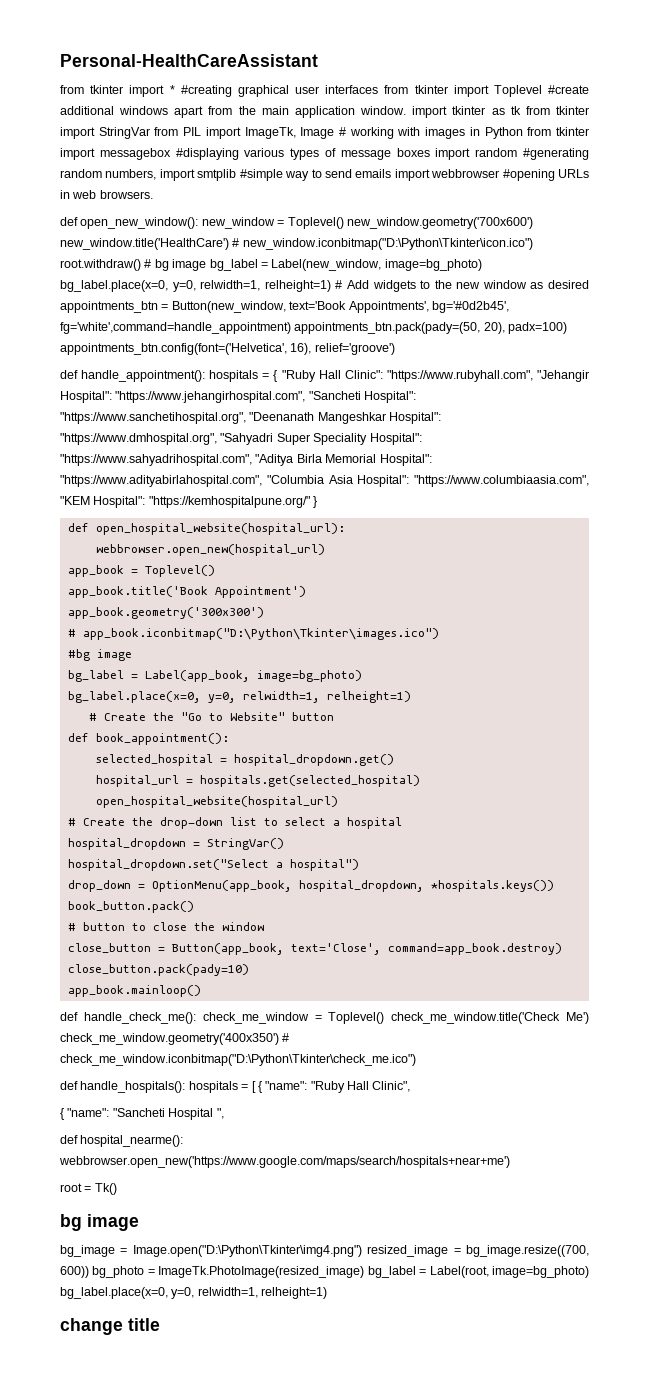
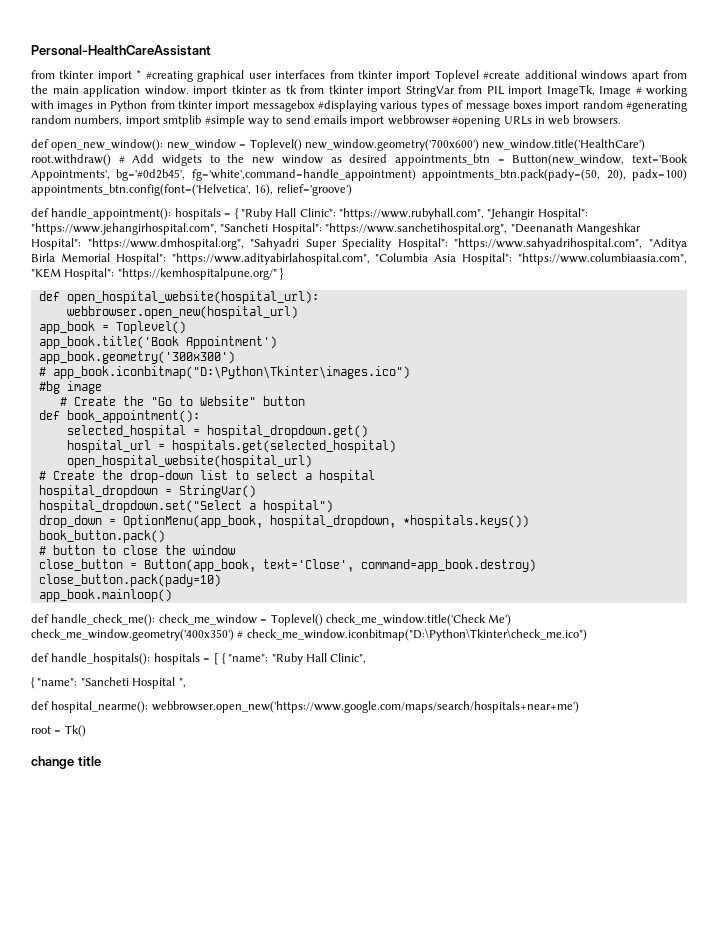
[232,238,533,250] [60,259,482,271] [60,280,331,292] # new_window.iconbitmap("D:\Python\Tkinter\icon.ico") root.withdraw() # bg image bg_label = Label(new_window, image=bg_photo) bg_label.place(x=0, y=0, relwidth=1, relheight=1) -> [31,154,111,166] root.withdraw()
[67,670,362,682] [67,691,411,703] // bg_label = Label(app_book, image=bg_photo) // bg_label.place(x=0, y=0, relwidth=1, relheight=1) -> (102, 387) none
[60,1214,139,1231] [60,1245,589,1257] [60,1266,589,1278] [60,1287,328,1299] // bg image // bg_image = Image.open("D:\Python\Tkinter\img4.png") resized_image = bg_image.resize((700, 600)) bg_photo = ImageTk.PhotoImage(resized_image) bg_label = Label(root, image=bg_photo) bg_label.place(x=0, y=0, relwidth=1, relheight=1) -> (86, 731) none

